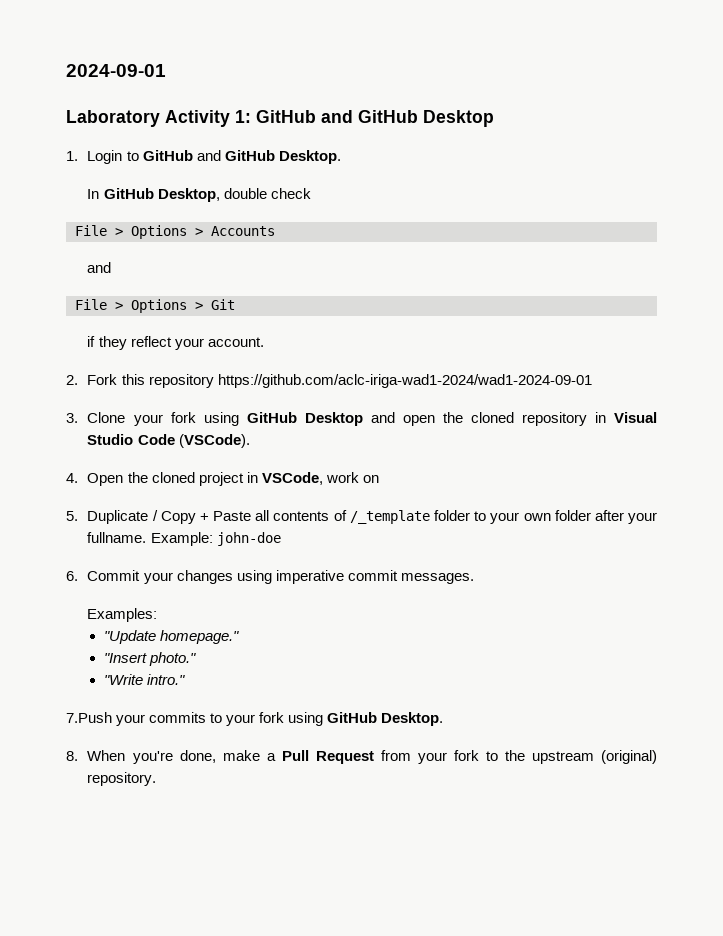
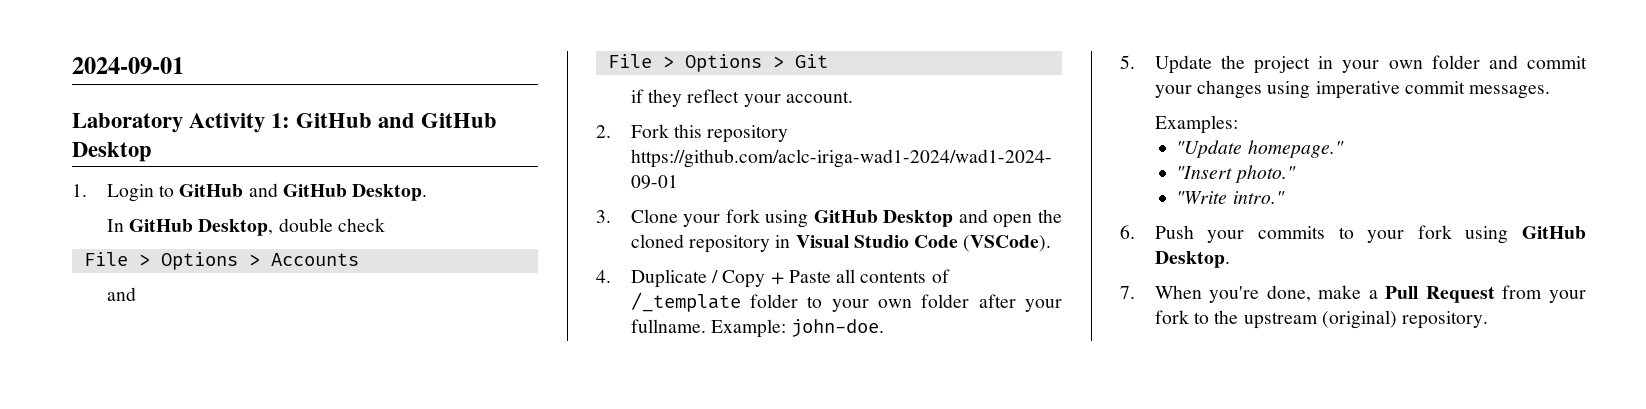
[87,472,379,486] [66,511,78,521] Open the cloned project in VSCode, work on // 5. -> (611, 276) none
[216,532,281,546] [66,570,141,581] john-doe // 6. Commit -> [791,319,885,337] [1120,55,1587,74] john-doe. // 5. Update the project in your own folder and commit
[66,712,112,723] 7.Push -> [1120,225,1194,239] 6. Push
[66,751,78,761] 8. -> [1120,286,1135,299] 7.

